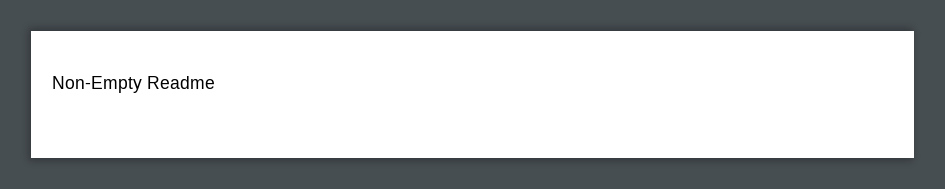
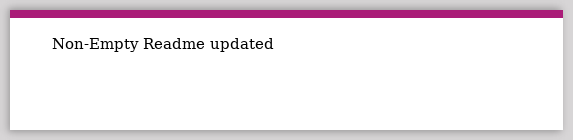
(215, 82) none -> [210,38,274,52] updated

